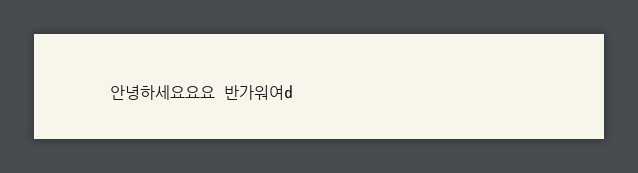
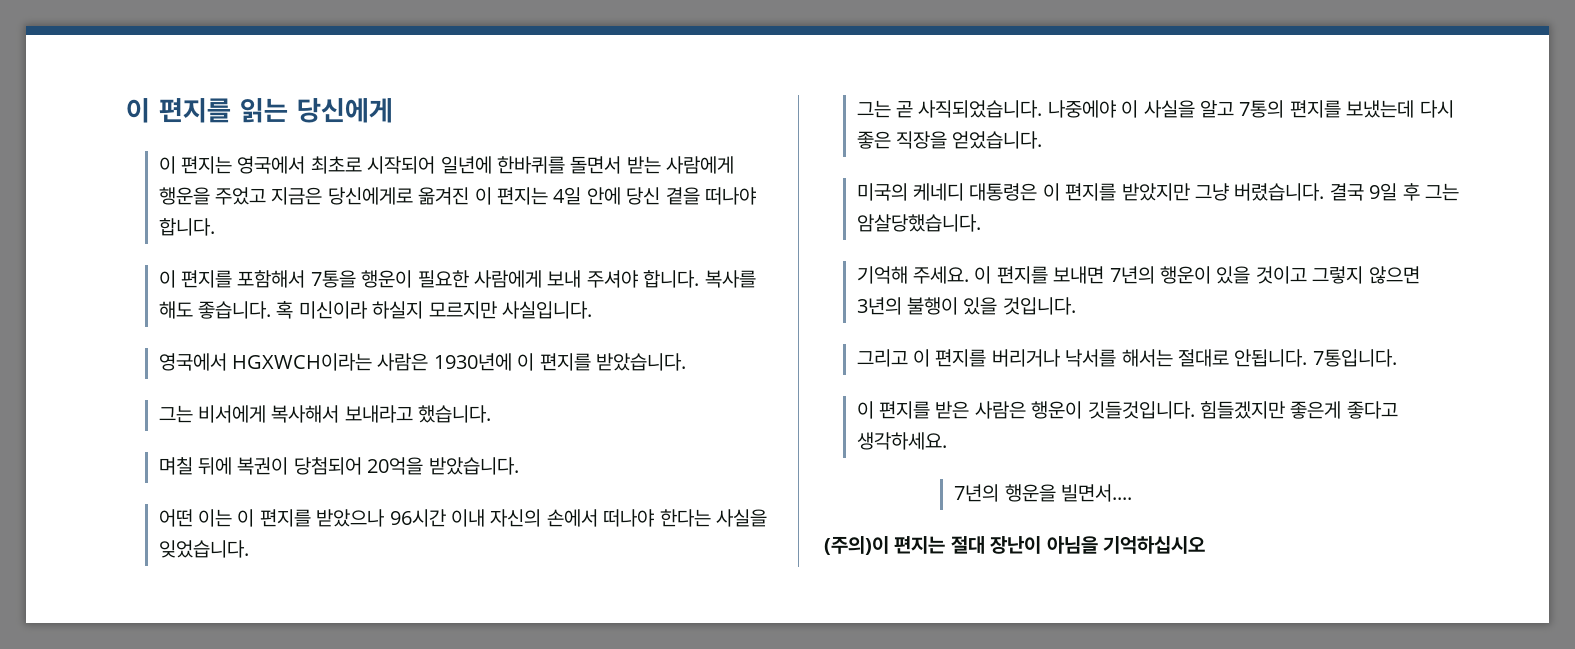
[110,85,293,100] 안녕하세요요요 반가워여d -> [126,98,393,123] [158,156,735,174] [158,187,757,205] [158,218,215,236] [158,270,756,288] [158,300,593,319] [158,353,687,371] [158,405,492,423] [158,457,519,475] [158,509,768,527] [158,540,249,558] [856,100,1454,118] [856,131,1043,149] [856,183,1460,201] [856,214,981,232] [856,266,1420,284] [856,297,1076,315] [856,349,1397,367] [856,401,1398,419] [856,432,947,450] [954,484,1133,502] [824,536,1205,555] 이 편지를 읽는 당신에게 // 이 편지는 영국에서 최초로 시작되어 일년에 한바퀴를 돌면서 받는 사람에게 행운을 주었고 지금은 당신에게로 옮겨진 이 편지는 4일 안에 당신 곁을 떠나야 합니다. // 이 편지를 포함해서 7통을 행운이 필요한 사람에게 보내 주셔야 합니다. 복사를 해도 좋습니다. 혹 미신이라 하실지 모르지만 사실입니다. // 영국에서 HGXWCH이라는 사람은 1930년에 이 편지를 받았습니다. // 그는 비서에게 복사해서 보내라고 했습니다. // 며칠 뒤에 복권이 당첨되어 20억을 받았습니다. // 어떤 이는 이 편지를 받았으나 96시간 이내 자신의 손에서 떠나야 한다는 사실을 잊었습니다. // 그는 곧 사직되었습니다. 나중에야 이 사실을 알고 7통의 편지를 보냈는데 다시 좋은 직장을 얻었습니다. // 미국의 케네디 대통령은 이 편지를 받았지만 그냥 버렸습니다. 결국 9일 후 그는 암살당했습니다. // 기억해 주세요. 이 편지를 보내면 7년의 행운이 있을 것이고 그렇지 않으면 3년의 불행이 있을 것입니다. // 그리고 이 편지를 버리거나 낙서를 해서는 절대로 안됩니다. 7통입니다. // 이 편지를 받은 사람은 행운이 깃들것입니다. 힘들겠지만 좋은게 좋다고 생각하세요. // 7년의 행운을 빌면서.... // (주의)이 편지는 절대 장난이 아님을 기억하십시오

